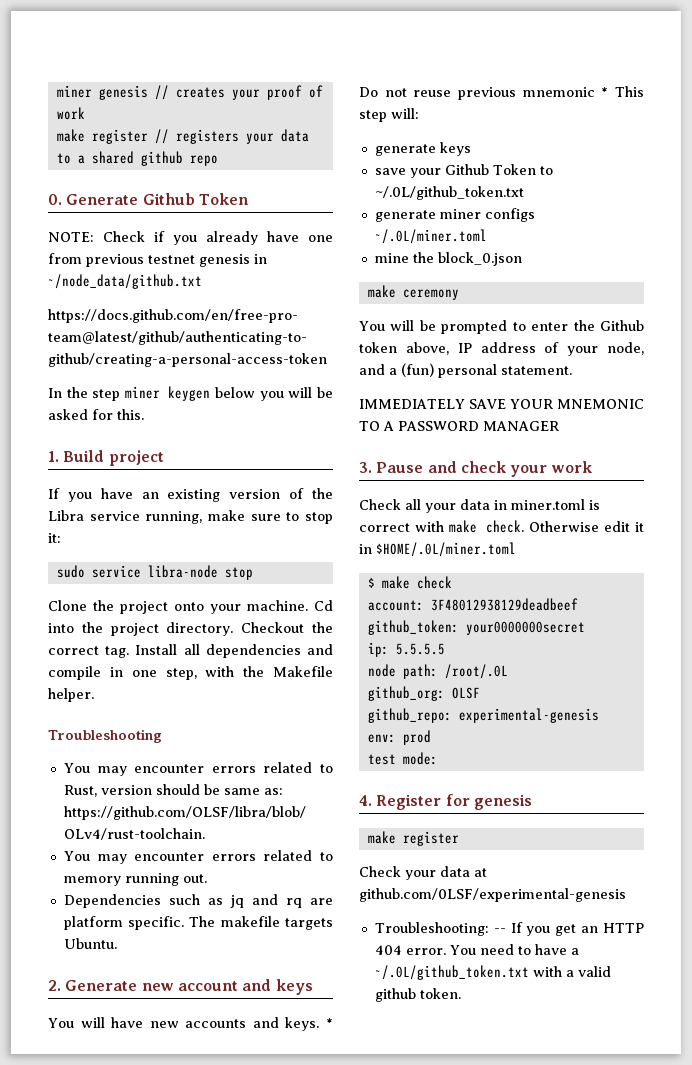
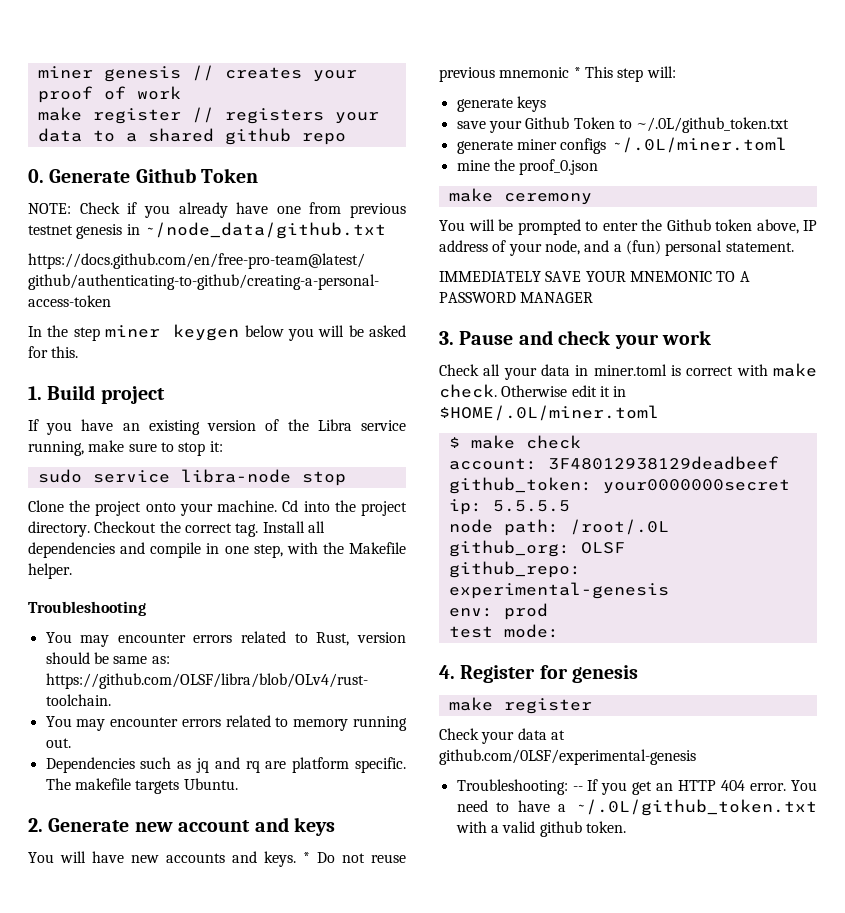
[437,252,522,266] block_0.json -> [519,159,599,175] proof_0.json

